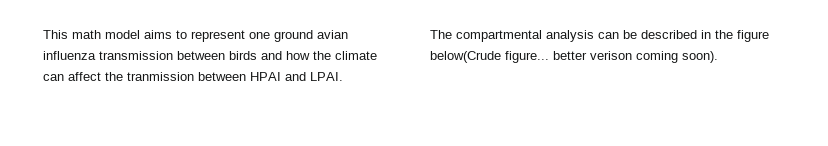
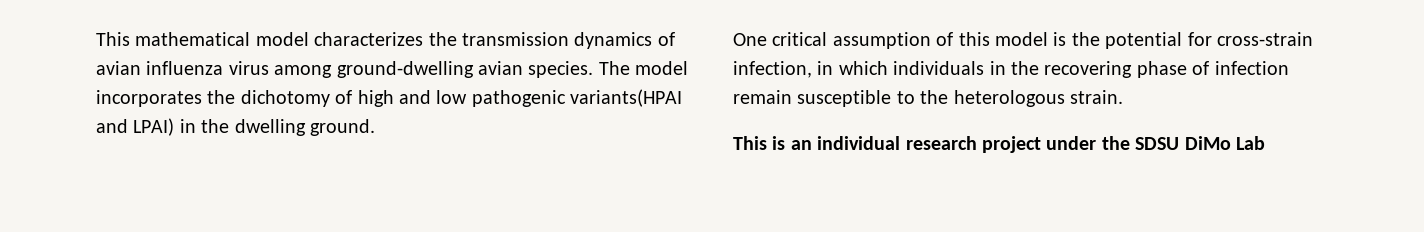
[43,30,348,42] [43,51,377,60] [43,72,343,81] [430,30,769,42] [430,51,718,63] This math model aims to represent one ground avian influenza transmission between birds and how the climate can affect the tranmission between HPAI and LPAI. // The compartmental analysis can be described in the figure below(Crude figure... better verison coming soon). -> [96,32,675,49] [96,61,689,78] [96,89,683,107] [96,118,375,136] [733,32,1313,49] [733,61,1289,78] [733,90,1123,107] [733,136,1265,153] This mathematical model characterizes the transmission dynamics of avian influenza virus among ground-dwelling avian species. The model incorporates the dichotomy of high and low pathogenic variants(HPAI and LPAI) in the dwelling ground. // One critical assumption of this model is the potential for cross-strain infection, in which individuals in the recovering phase of infection remain susceptible to the heterologous strain. // This is an individual research project under the SDSU DiMo Lab

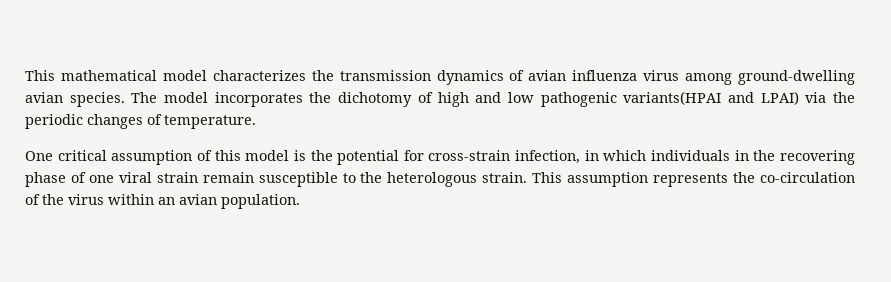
[179,119,375,136] in the dwelling ground. -> [805,92,855,103] [25,114,256,129] via the periodic changes of temperature.
[1214,61,1289,75] infection -> [88,172,198,183] one viral strain
[733,136,1265,153] // This is an individual research project under the SDSU DiMo Lab -> [532,172,855,187] [25,194,300,209] This assumption represents the co-circulation of the virus within an avian population.

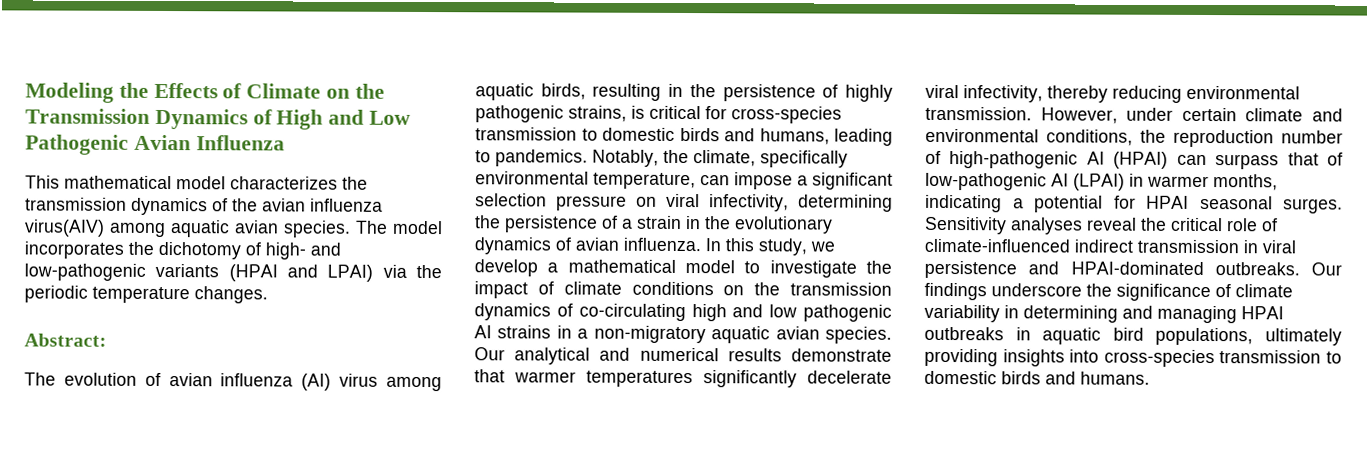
(25, 75) none -> [25,82,385,103] [25,108,412,130] [25,134,285,155] Modeling the Effects of Climate on the Transmission Dynamics of High and Low Pathogenic Avian Influenza //
[528,70,855,85] avian influenza virus among ground-dwelling -> [232,198,383,212] [24,219,230,238] the avian influenza virus(AIV) among aquatic
[437,91,722,107] high and low pathogenic variants(HPAI -> [265,242,341,260] [24,263,278,282] high- and low-pathogenic variants (HPAI
[87,114,256,129] [25,150,855,165] [25,172,855,187] [25,194,300,209] changes of temperature. // One critical assumption of this model is the potential for cross-strain infection, in which individuals in the recovering phase of one viral strain remain susceptible to the heterologous strain. This assumption represents the co-circulation of the virus within an avian population. -> [92,286,268,304] [24,333,107,347] [24,372,442,392] [475,83,893,102] [475,105,842,124] [475,127,893,146] [475,149,848,168] [475,171,893,190] [475,193,893,212] [475,215,833,234] [474,237,835,256] [474,259,892,278] [474,281,892,299] [474,303,892,322] [474,325,892,344] [474,347,892,365] [474,369,892,388] [925,84,1300,103] [925,106,1343,124] [925,128,1343,148] [925,150,1343,170] [925,172,1278,191] [925,194,1343,214] [924,216,1278,235] [924,238,1296,254] [924,260,1342,279] [924,282,1293,302] [924,304,1284,324] [924,326,1342,346] [924,348,1342,368] [924,370,1150,385] temperature changes. // Abstract: // The evolution of avian influenza (AI) virus among aquatic birds, resulting in the persistence of highly pathogenic strains, is critical for cross-species transmission to domestic birds and humans, leading to pandemics. Notably, the climate, specifically environmental temperature, can impose a significant selection pressure on viral infectivity, determining the persistence of a strain in the evolutionary dynamics of avian influenza. In this study, we develop a mathematical model to investigate the impact of climate conditions on the transmission dynamics of co-circulating high and low pathogenic AI strains in a non-migratory aquatic avian species. Our analytical and numerical results demonstrate that warmer temperatures significantly decelerate viral infectivity, thereby reducing environmental transmission. However, under certain climate and environmental conditions, the reproduction number of high-pathogenic AI (HPAI) can surpass that of low-pathogenic AI (LPAI) in warmer months, indicating a potential for HPAI seasonal surges. Sensitivity analyses reveal the critical role of climate-influenced indirect transmission in viral persistence and HPAI-dominated outbreaks. Our findings underscore the significance of climate variability in determining and managing HPAI outbreaks in aquatic bird populations, ultimately providing insights into cross-species transmission to domestic birds and humans.

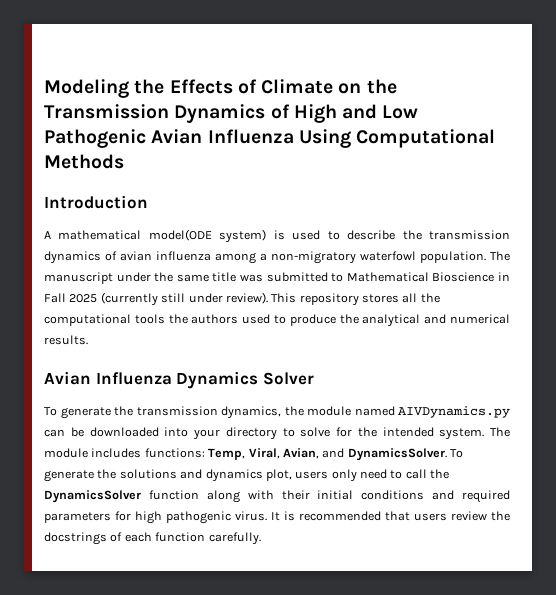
[25,175,368,190] [25,197,383,216] [24,219,443,238] [24,241,341,260] [24,263,442,282] [24,285,268,304] [24,333,107,347] [24,372,442,392] [475,83,893,102] [475,105,842,124] [475,127,893,146] [475,149,848,168] [475,171,893,190] [475,193,893,212] [475,215,833,234] [474,237,835,256] [474,259,892,278] [474,281,892,299] [474,303,892,322] [474,325,892,344] [474,347,892,365] [474,369,892,388] [925,84,1300,103] [925,106,1343,124] [925,128,1343,148] [925,150,1343,170] [925,172,1278,191] [925,194,1343,214] [924,216,1278,235] [924,238,1296,254] [924,260,1342,279] [924,282,1293,302] [924,304,1284,324] [924,326,1342,346] [924,348,1342,368] [924,370,1150,385] // This mathematical model characterizes the transmission dynamics of the avian influenza virus(AIV) among aquatic avian species. The model incorporates the dichotomy of high- and low-pathogenic variants (HPAI and LPAI) via the periodic temperature changes. // Abstract: // The evolution of avian influenza (AI) virus among aquatic birds, resulting in the persistence of highly pathogenic strains, is critical for cross-species transmission to domestic birds and humans, leading to pandemics. Notably, the climate, specifically environmental temperature, can impose a significant selection pressure on viral infectivity, determining the persistence of a strain in the evolutionary dynamics of avian influenza. In this study, we develop a mathematical model to investigate the impact of climate conditions on the transmission dynamics of co-circulating high and low pathogenic AI strains in a non-migratory aquatic avian species. Our analytical and numerical results demonstrate that warmer temperatures significantly decelerate viral infectivity, thereby reducing environmental transmission. However, under certain climate and environmental conditions, the reproduction number of high-pathogenic AI (HPAI) can surpass that of low-pathogenic AI (LPAI) in warmer months, indicating a potential for HPAI seasonal surges. Sensitivity analyses reveal the critical role of climate-influenced indirect transmission in viral persistence and HPAI-dominated outbreaks. Our findings underscore the significance of climate variability in determining and managing HPAI outbreaks in aquatic bird populations, ultimately providing insights into cross-species transmission to domestic birds and humans. -> [298,129,496,148] [44,154,124,169] [44,195,148,209] [44,229,511,243] [44,251,510,264] [44,272,511,284] [44,292,440,306] [44,314,511,327] [44,335,88,345] [44,371,314,389] [44,406,510,419] [44,427,510,440] [44,448,463,461] [44,469,450,482] [44,490,510,503] [44,511,510,524] [44,532,261,545] Using Computational Methods // Introduction // A mathematical model(ODE system) is used to describe the transmission dynamics of avian influenza among a non-migratory waterfowl population. The manuscript under the same title was submitted to Mathematical Bioscience in Fall 2025 (currently still under review). This repository stores all the computational tools the authors used to produce the analytical and numerical results. // Avian Influenza Dynamics Solver // To generate the transmission dynamics, the module named AIVDynamics.py can be downloaded into your directory to solve for the intended system. The module includes functions: Temp, Viral, Avian, and DynamicsSolver. To generate the solutions and dynamics plot, users only need to call the DynamicsSolver function along with their initial conditions and required parameters for high pathogenic virus. It is recommended that users review the docstrings of each function carefully.

